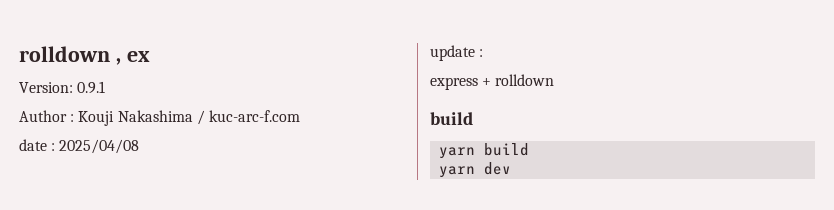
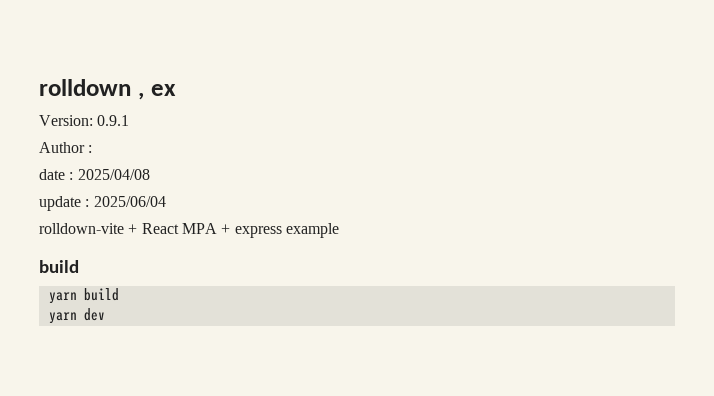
[78,110,300,126] Kouji Nakashima / kuc-arc-f.com -> (93, 149) none
[430,74,555,90] // express + rolldown -> [93,196,166,207] [39,223,339,238] 2025/06/04 // rolldown-vite + React MPA + express example

